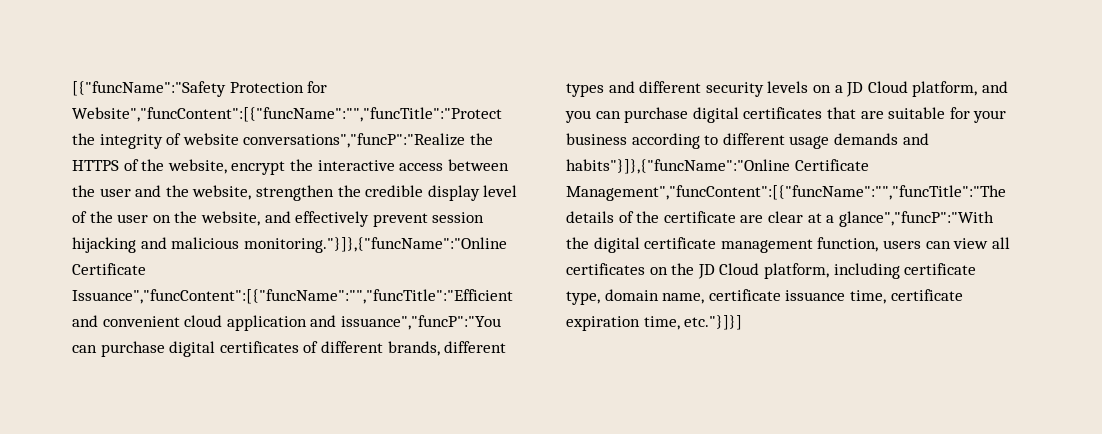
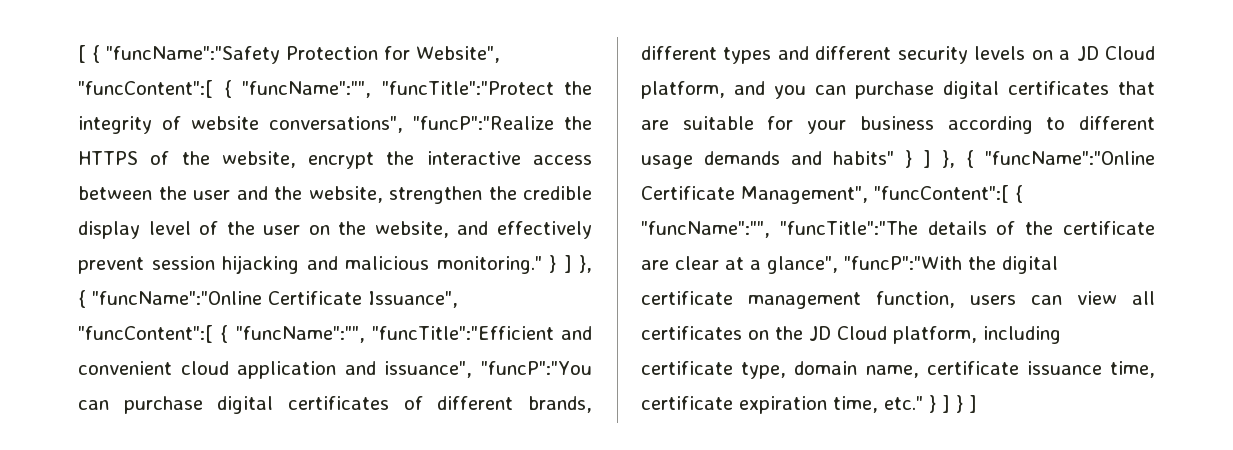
[72,81,328,97] [72,107,502,122] [{"funcName":"Safety Protection for Website","funcContent":[{"funcName":"","funcTitle":"Protect -> [78,45,500,64] [78,80,554,98] [ { "funcName":"Safety Protection for Website", "funcContent":[ { "funcName":"", "funcTitle":"Protect
[243,133,466,148] conversations","funcP":"Realize -> [269,116,554,133] conversations", "funcP":"Realize
[243,237,507,253] [72,263,146,275] [72,289,513,304] monitoring."}]},{"funcName":"Online Certificate Issuance","funcContent":[{"funcName":"","funcTitle":"Efficient -> [436,255,592,274] [78,290,458,308] [78,325,554,343] monitoring." } ] }, { "funcName":"Online Certificate Issuance", "funcContent":[ { "funcName":"", "funcTitle":"Efficient
[340,315,501,330] issuance","funcP":"You -> [384,361,593,378] issuance", "funcP":"You
[566,159,869,174] [566,185,1006,201] habits"}]},{"funcName":"Online Certificate Management","funcContent":[{"funcName":"","funcTitle":"The -> [833,150,1155,168] [641,185,1023,204] [641,221,918,238] habits" } ] }, { "funcName":"Online Certificate Management", "funcContent":[ { "funcName":"", "funcTitle":"The
[838,211,994,227] glance","funcP":"With -> [767,256,962,274] glance", "funcP":"With
[684,315,743,330] etc."}]}] -> [884,395,977,413] etc." } ] } ]

